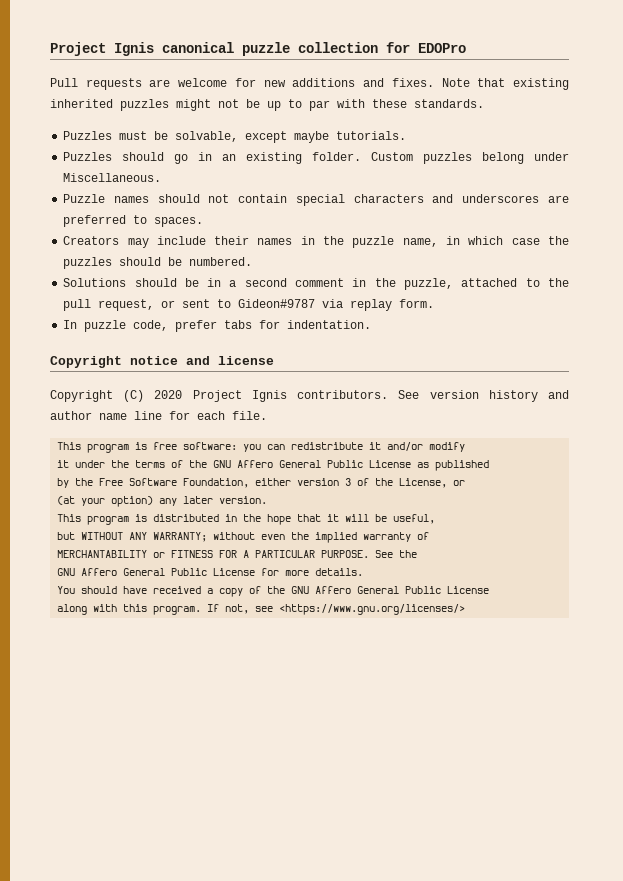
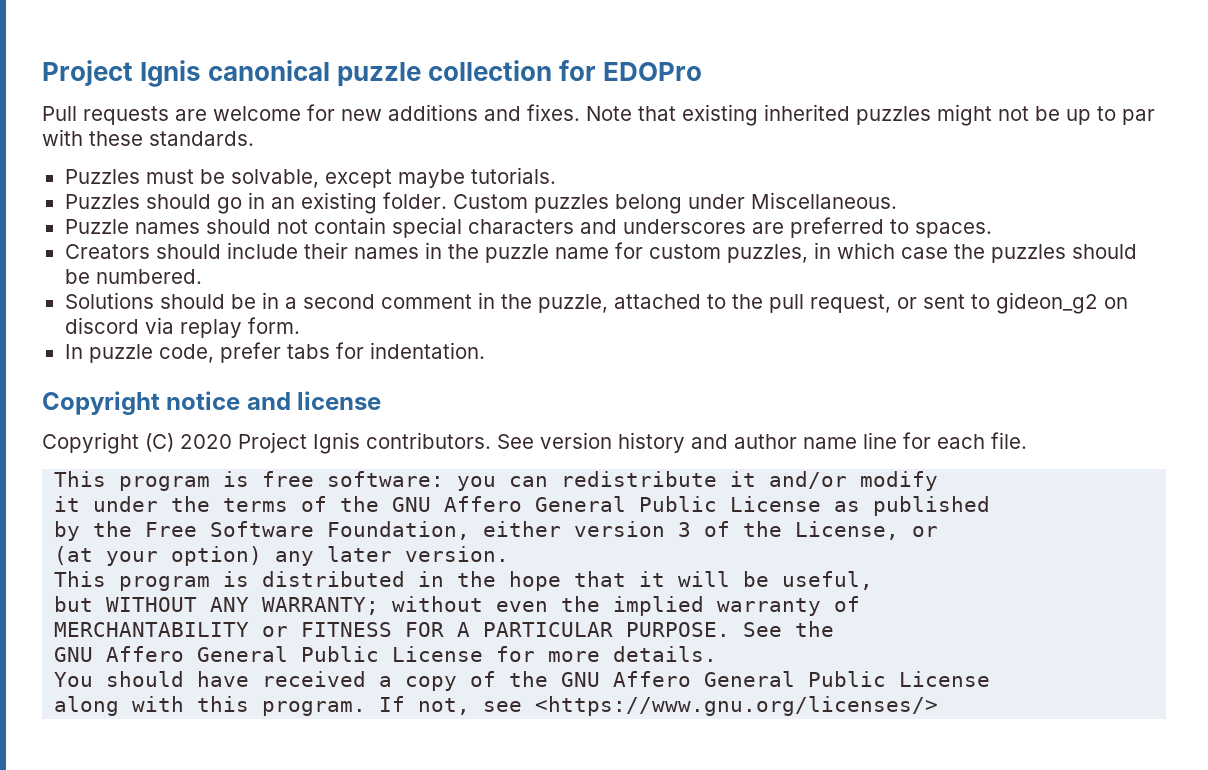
[127,238,149,248] may -> [155,244,221,259] should
[402,238,438,247] name, -> [554,242,808,263] name for custom puzzles,
[238,299,316,308] Gideon#9787 -> [995,292,1128,314] [64,317,139,334] gideon_g2 on discord

